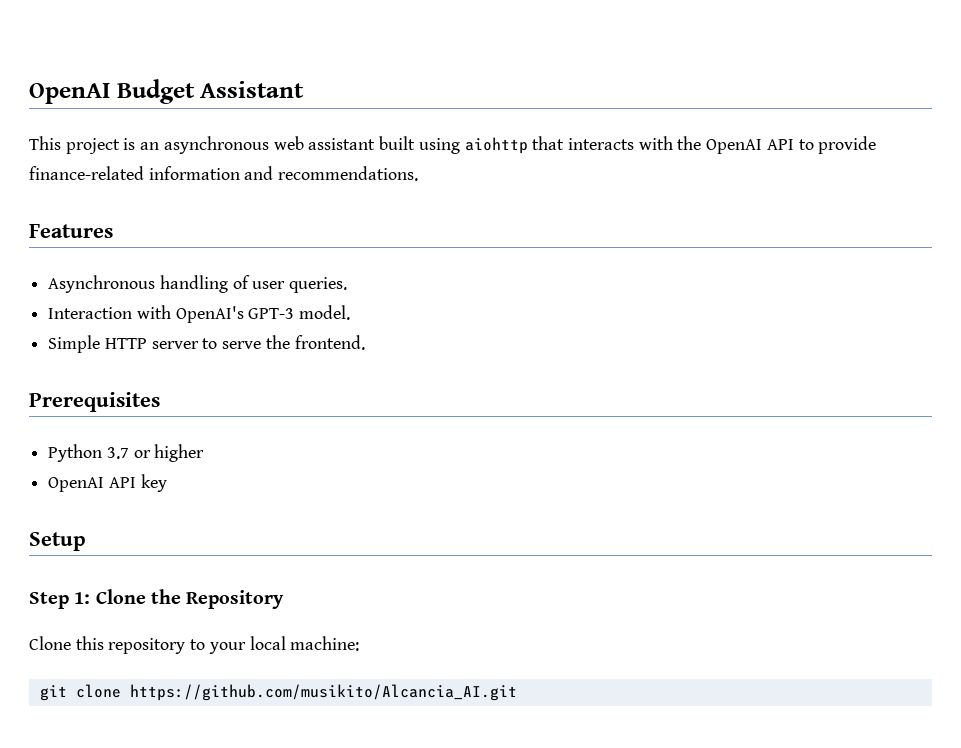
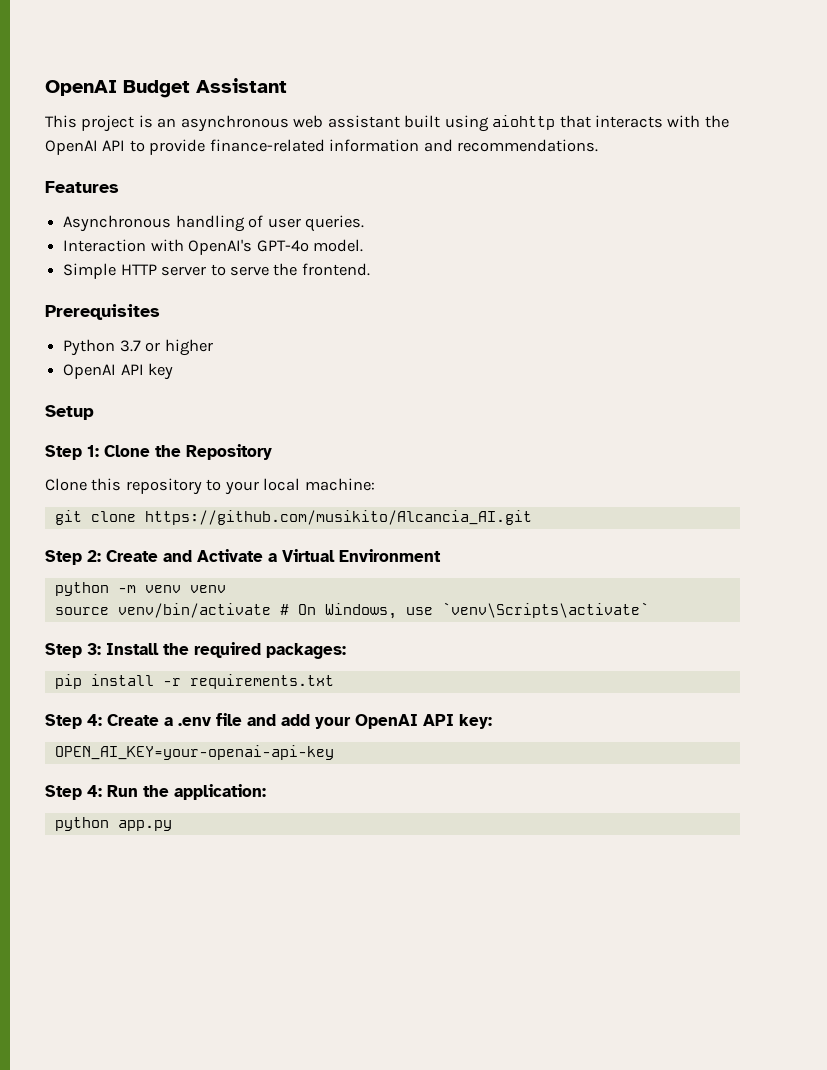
[248,308,295,319] GPT-3 -> [256,240,309,252] GPT-4o
(517, 692) none -> [45,549,441,565] [54,582,226,596] [54,602,649,619] [45,642,346,659] [54,674,334,689] [45,713,492,729] [54,745,334,760] [45,784,266,800] [54,817,172,831] // Step 2: Create and Activate a Virtual Environment // python -m venv venv // source venv/bin/activate # On Windows, use `venv\Scripts\activate` // Step 3: Install the required packages: // pip install -r requirements.txt // Step 4: Create a .env file and add your OpenAI API key: // OPEN_AI_KEY=your-openai-api-key // Step 4: Run the application: // python app.py

